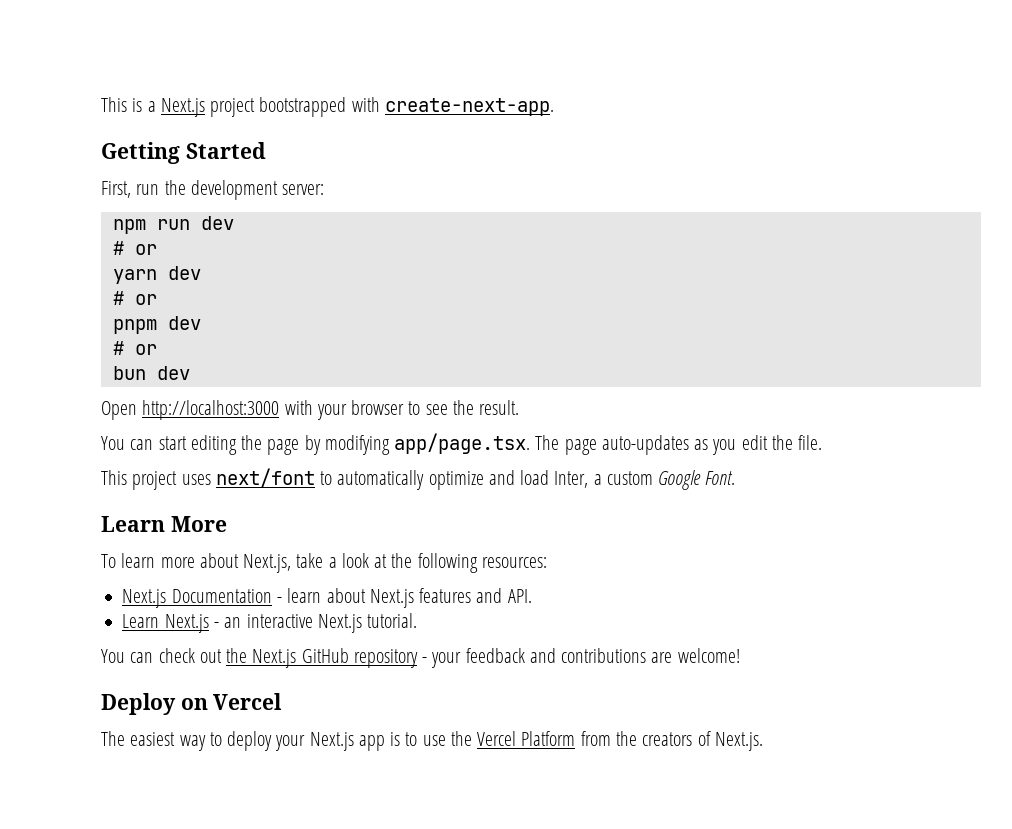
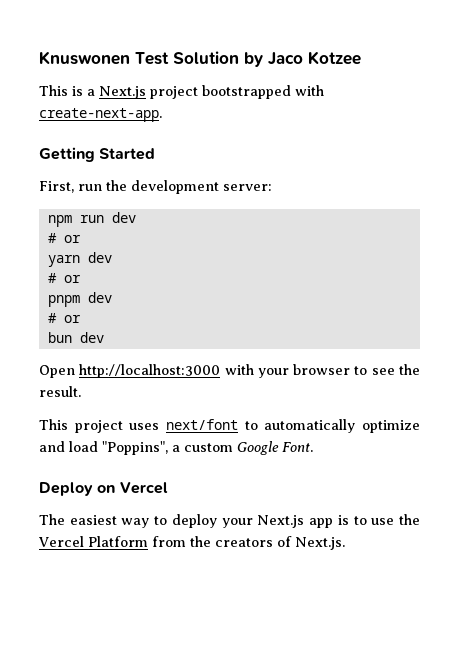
(101, 104) none -> [39,51,361,67] Knuswonen Test Solution by Jaco Kotzee //
[101,433,823,455] // You can start editing the page by modifying app/page.tsx. The page auto-updates as you edit the file. -> (81, 391) none
[554,471,589,488] Inter, -> [102,441,168,455] "Poppins",
[101,516,227,532] [101,553,547,573] [122,588,532,608] [122,613,418,633] [101,648,740,668] // Learn More // To learn more about Next.js, take a look at the following resources: // Next.js Documentation - learn about Next.js features and API. // Learn Next.js - an interactive Next.js tutorial. // You can check out the Next.js GitHub repository - your feedback and contributions are welcome! -> (313, 447) none

